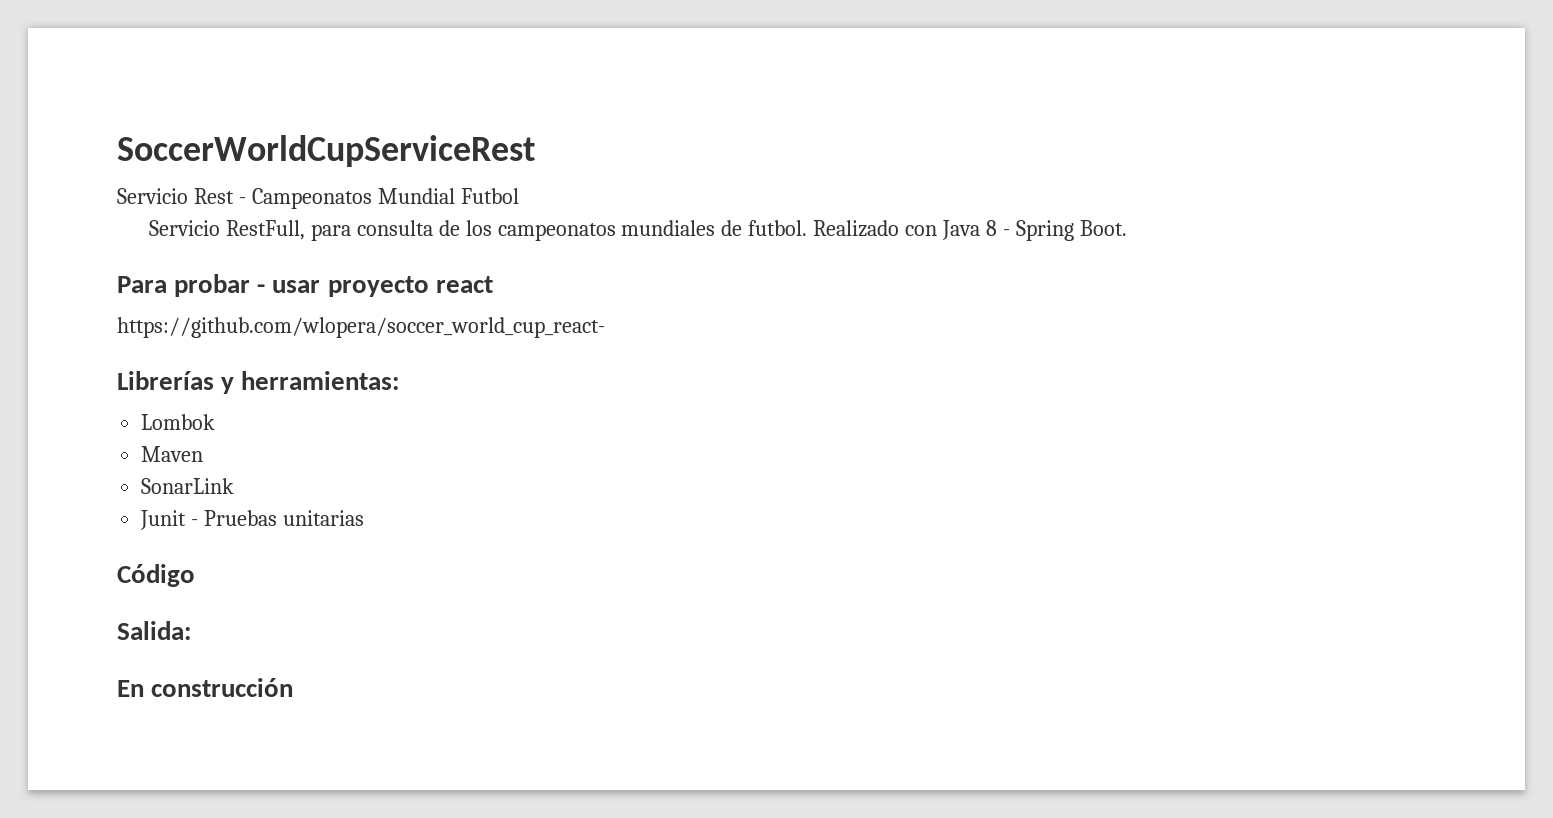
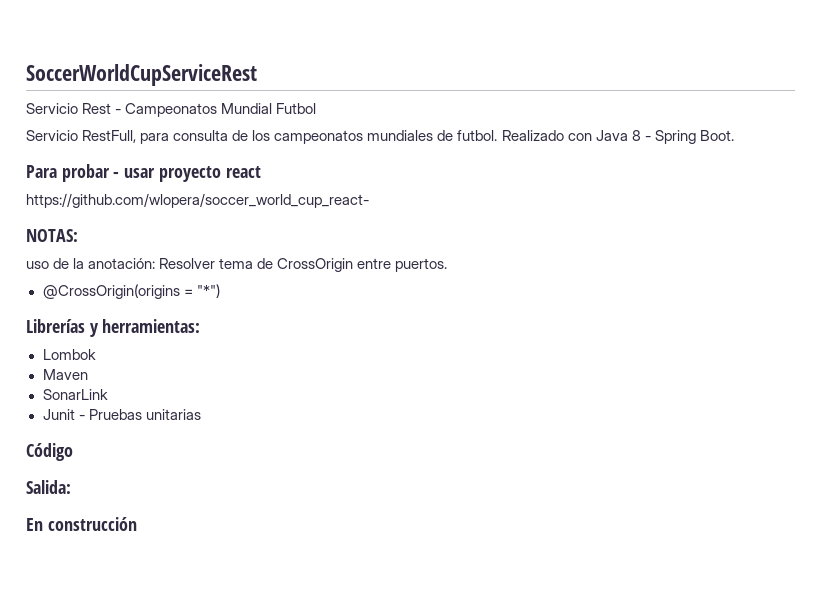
(605, 327) none -> [26,229,78,242] [26,258,448,272] [42,284,220,299] // NOTAS: // uso de la anotación: Resolver tema de CrossOrigin entre puertos. // @CrossOrigin(origins = "*")

